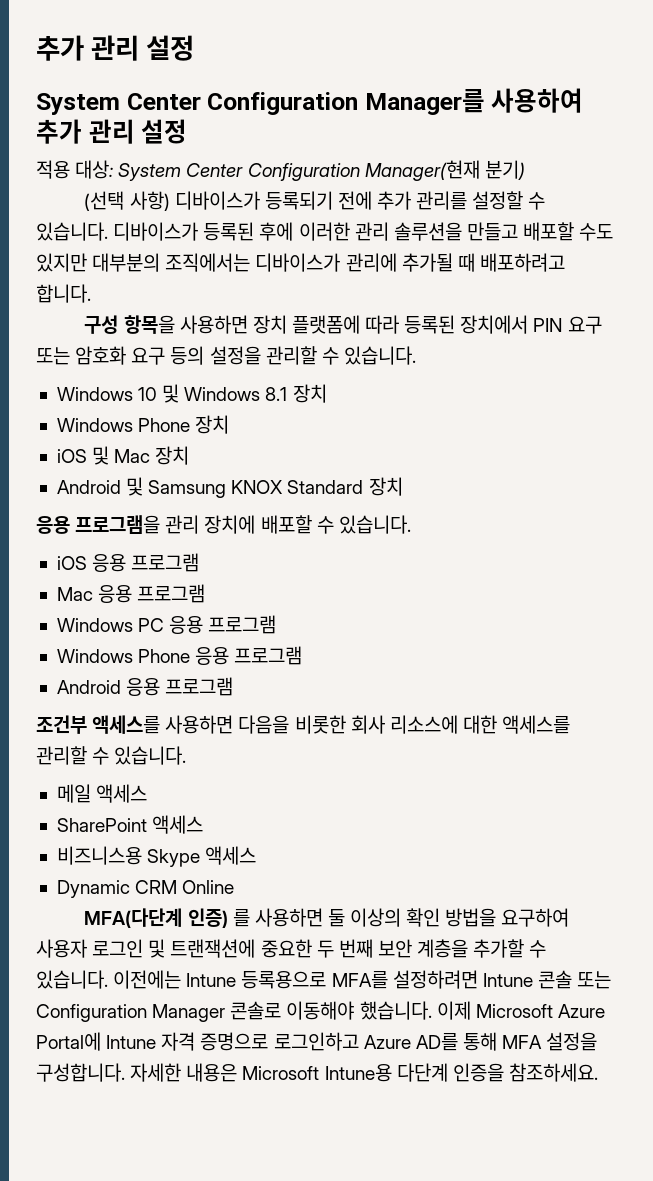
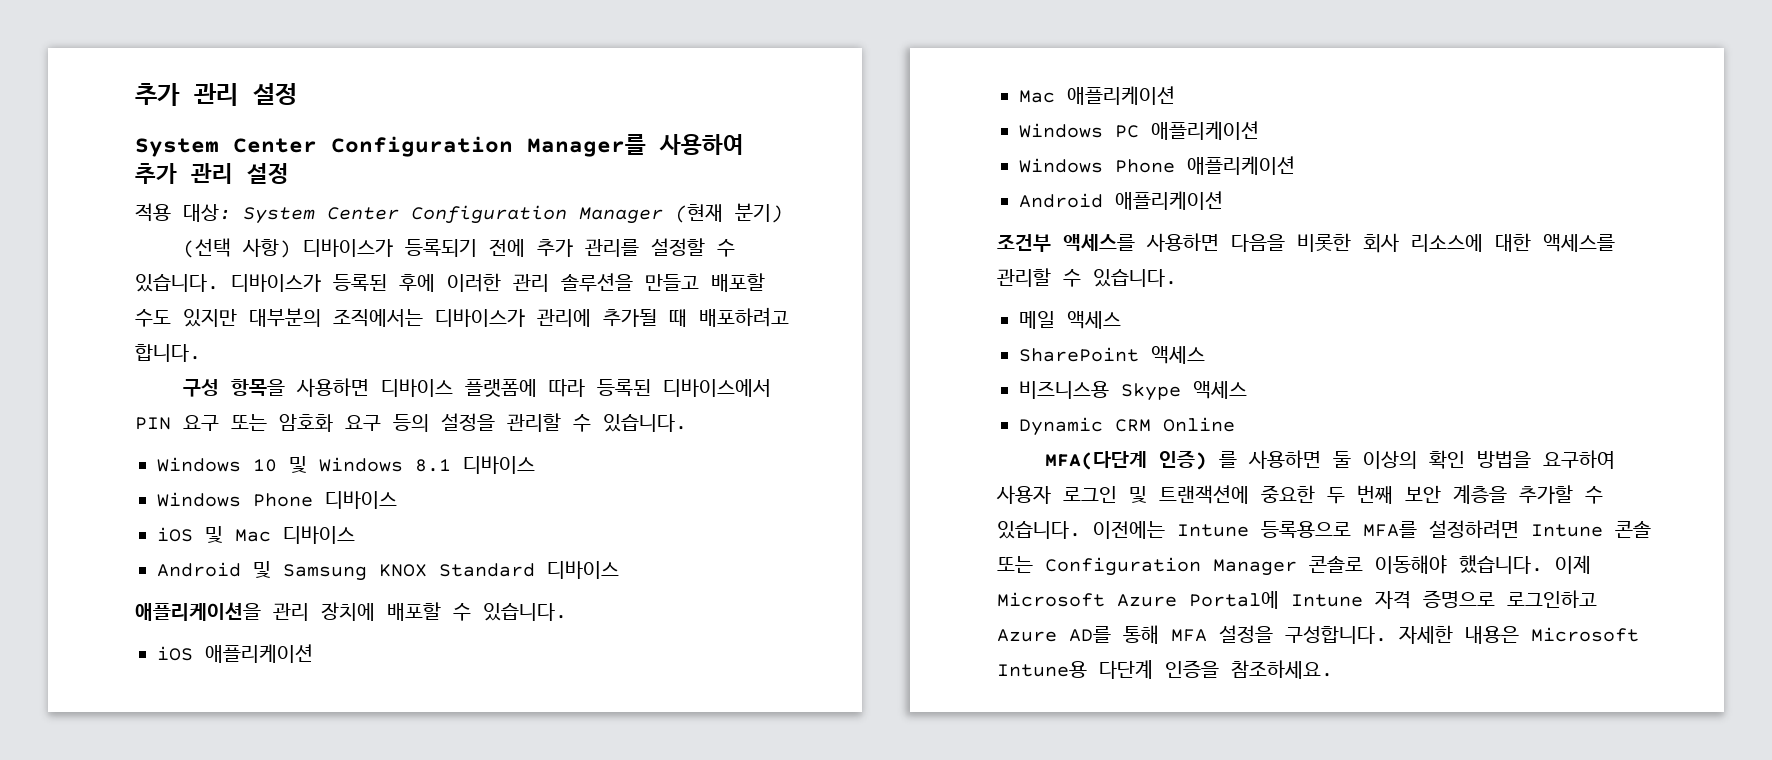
[364,160,480,181] Manager(현재 -> [579,204,723,224] Manager (현재
[252,315,287,334] 장치 -> [381,379,454,397] 디바이스
[460,315,529,334] 장치에서 -> [663,379,772,397] 디바이스에서
[292,384,327,403] [56,415,230,434] 장치 // Windows Phone 장치 -> [463,456,535,474] [157,491,397,509] 디바이스 // Windows Phone 디바이스
[155,446,190,465] 장치 -> [283,526,355,544] 디바이스
[368,477,403,496] [36,515,161,534] 장치 // 응용 프로그램을 -> [547,561,619,579] [135,602,261,621] 디바이스 // 애플리케이션을
[92,553,200,572] [56,584,206,603] 응용 프로그램 // Mac 응용 프로그램 -> [205,644,313,663] [1019,86,1175,105] 애플리케이션 // Mac 애플리케이션
[169,615,277,634] [56,646,303,665] [56,677,234,696] 응용 프로그램 // Windows Phone 응용 프로그램 // Android 응용 프로그램 -> [1151,121,1259,140] [1019,156,1295,175] [1019,191,1223,210] 애플리케이션 // Windows Phone 애플리케이션 // Android 애플리케이션

